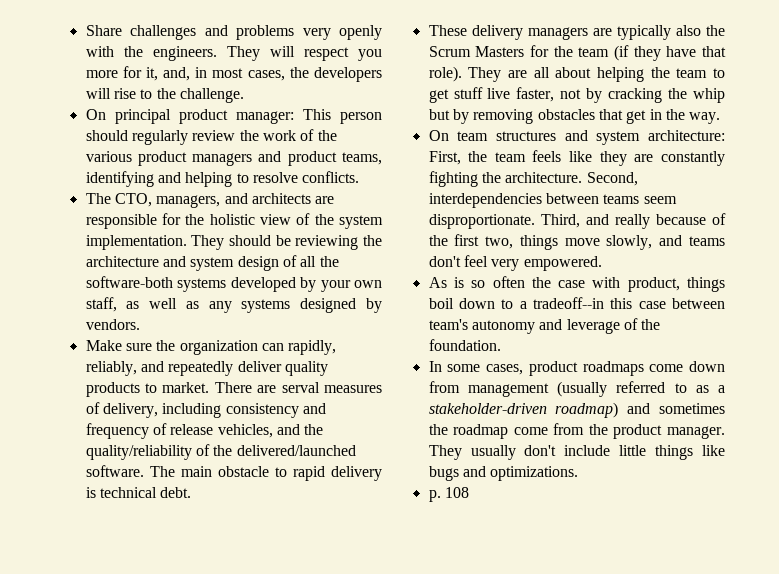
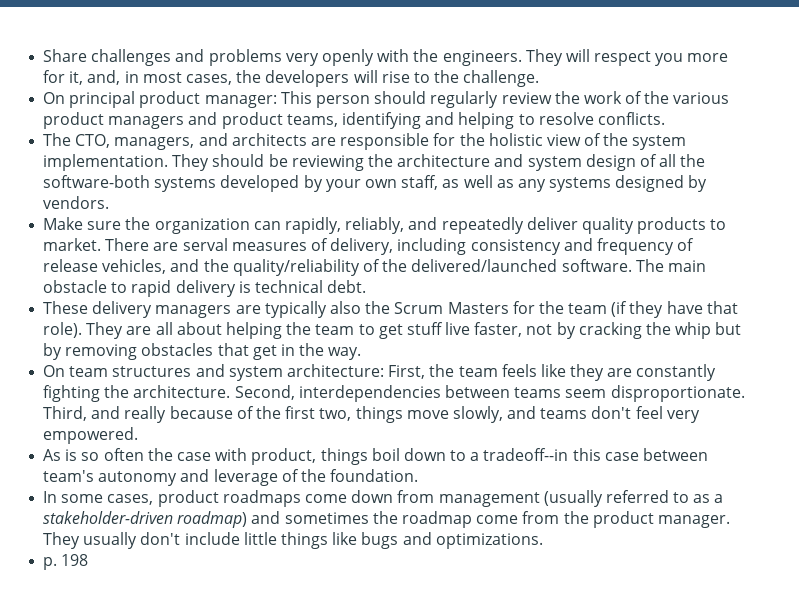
[444,487,469,498] 108 -> [61,554,89,566] 198

